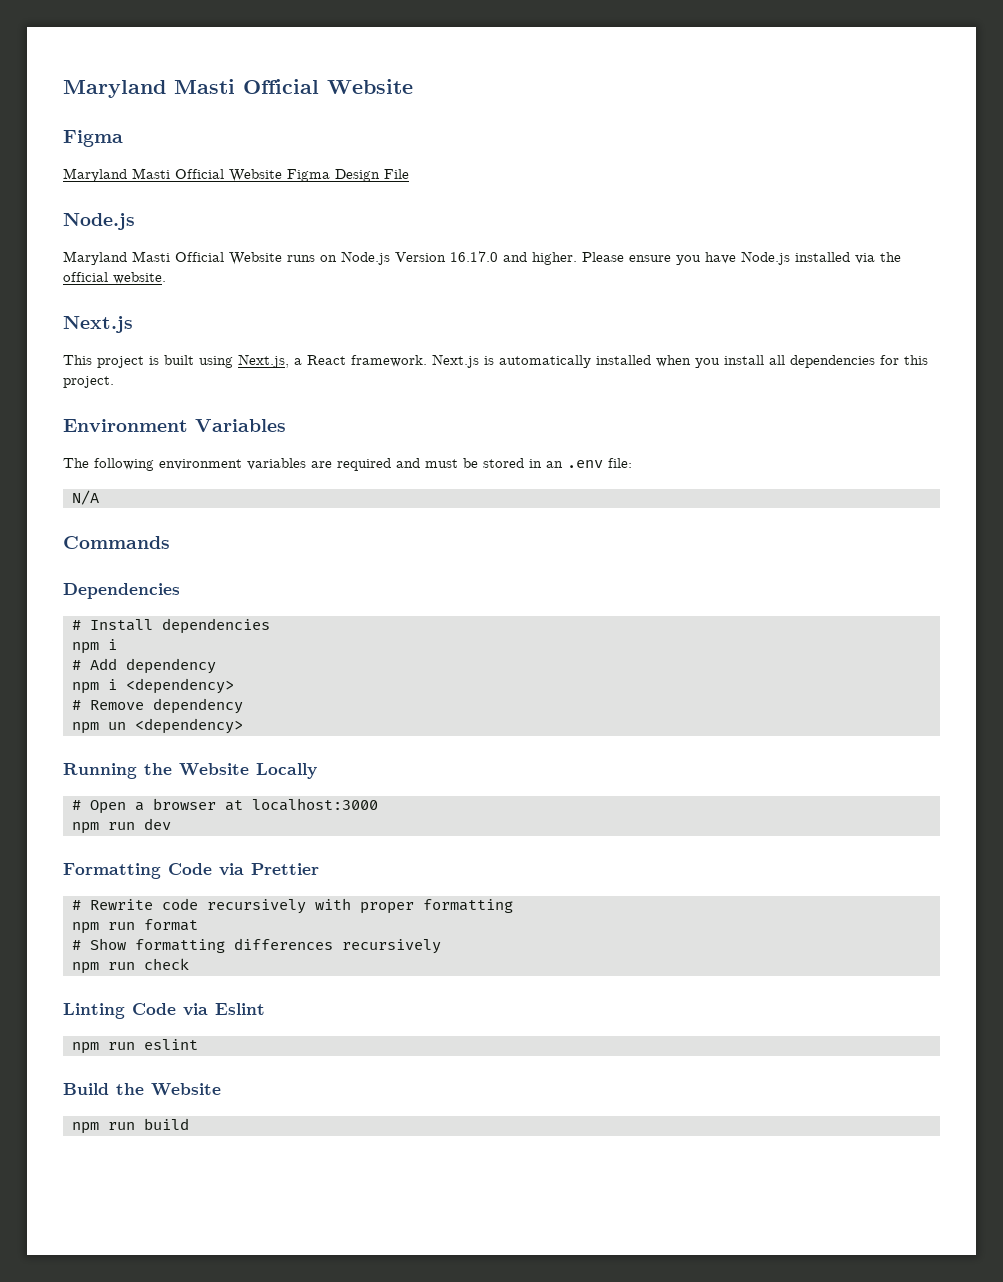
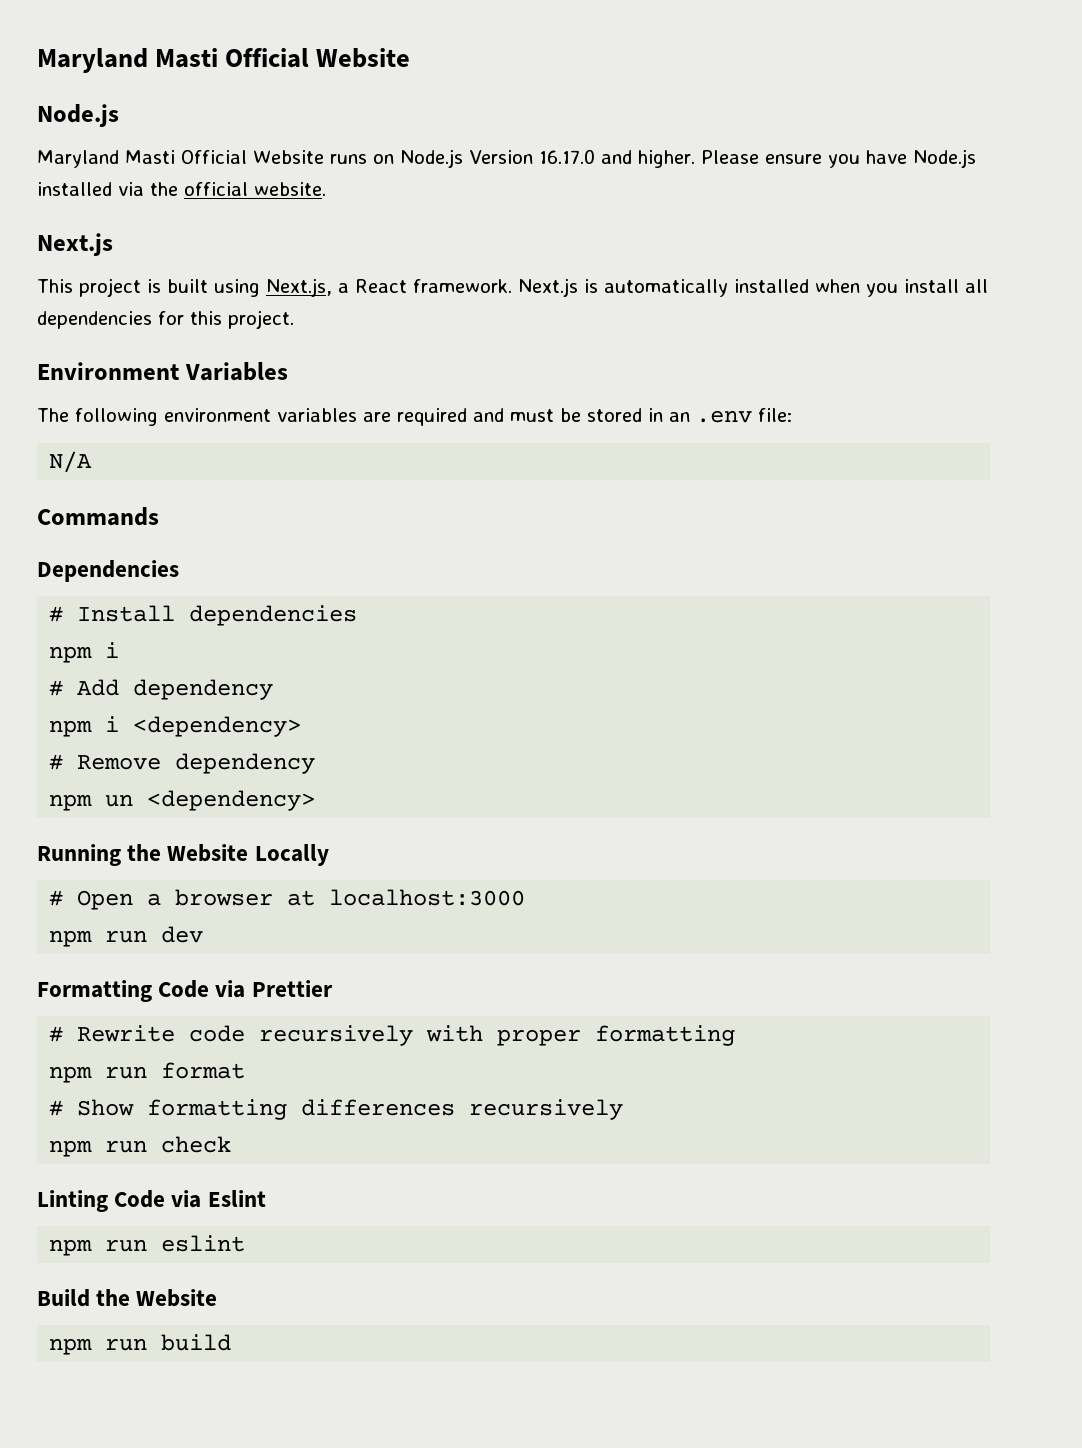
[63,79,413,98] [63,130,123,147] [63,168,409,182] Maryland Masti Official Website // Figma // Maryland Masti Official Website Figma Design File -> [37,48,411,73] Maryland Masti Official Website

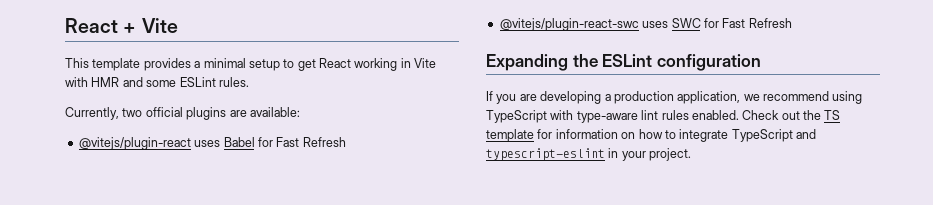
[37,48,411,73] [37,104,119,127] [37,149,976,168] [37,182,326,196] [37,233,113,256] [37,278,988,297] [37,310,294,329] [37,362,288,381] [37,408,792,426] [49,451,93,473] [37,507,159,526] [37,560,179,582] [49,605,358,626] [49,642,120,663] [49,679,274,700] [49,716,302,737] [49,753,316,774] [49,790,316,811] [37,844,329,866] [49,889,526,910] [49,926,204,947] [37,980,333,1002] [49,1025,736,1046] [49,1062,246,1083] [49,1099,624,1120] [49,1136,232,1157] [37,1190,266,1212] [49,1235,246,1256] [37,1289,218,1307] [49,1334,232,1355] Maryland Masti Official Website // Node.js // Maryland Masti Official Website runs on Node.js Version 16.17.0 and higher. Please ensure you have Node.js installed via the official website. // Next.js // This project is built using Next.js, a React framework. Next.js is automatically installed when you install all dependencies for this project. // Environment Variables // The following environment variables are required and must be stored in an .env file: // N/A // Commands // Dependencies // # Install dependencies // npm i // # Add dependency // npm i <dependency> // # Remove dependency // npm un <dependency> // Running the Website Locally // # Open a browser at localhost:3000 // npm run dev // Formatting Code via Prettier // # Rewrite code recursively with proper formatting // npm run format // # Show formatting differences recursively // npm run check // Linting Code via Eslint // npm run eslint // Build the Website // npm run build -> [65,18,178,33] [65,58,437,71] [65,77,249,87] [65,107,300,120] [78,137,346,150] [499,18,792,31] [486,54,761,71] [486,91,863,104] [486,110,841,123] [486,129,816,142] [486,148,692,161] React + Vite // This template provides a minimal setup to get React working in Vite with HMR and some ESLint rules. // Currently, two official plugins are available: // @vitejs/plugin-react uses Babel for Fast Refresh // @vitejs/plugin-react-swc uses SWC for Fast Refresh // Expanding the ESLint configuration // If you are developing a production application, we recommend using TypeScript with type-aware lint rules enabled. Check out the TS template for information on how to integrate TypeScript and typescript-eslint in your project.

